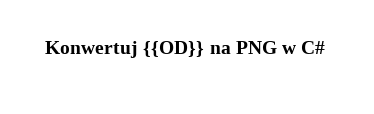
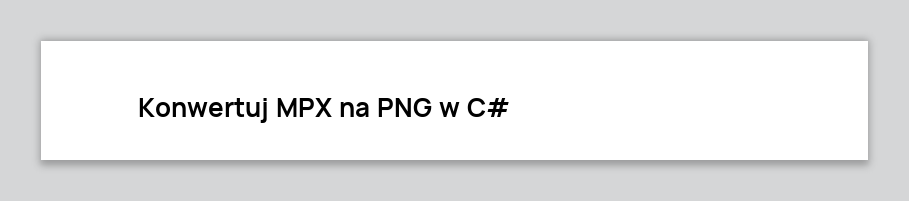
[143,41,205,57] {{OD}} -> [276,98,333,117] MPX

